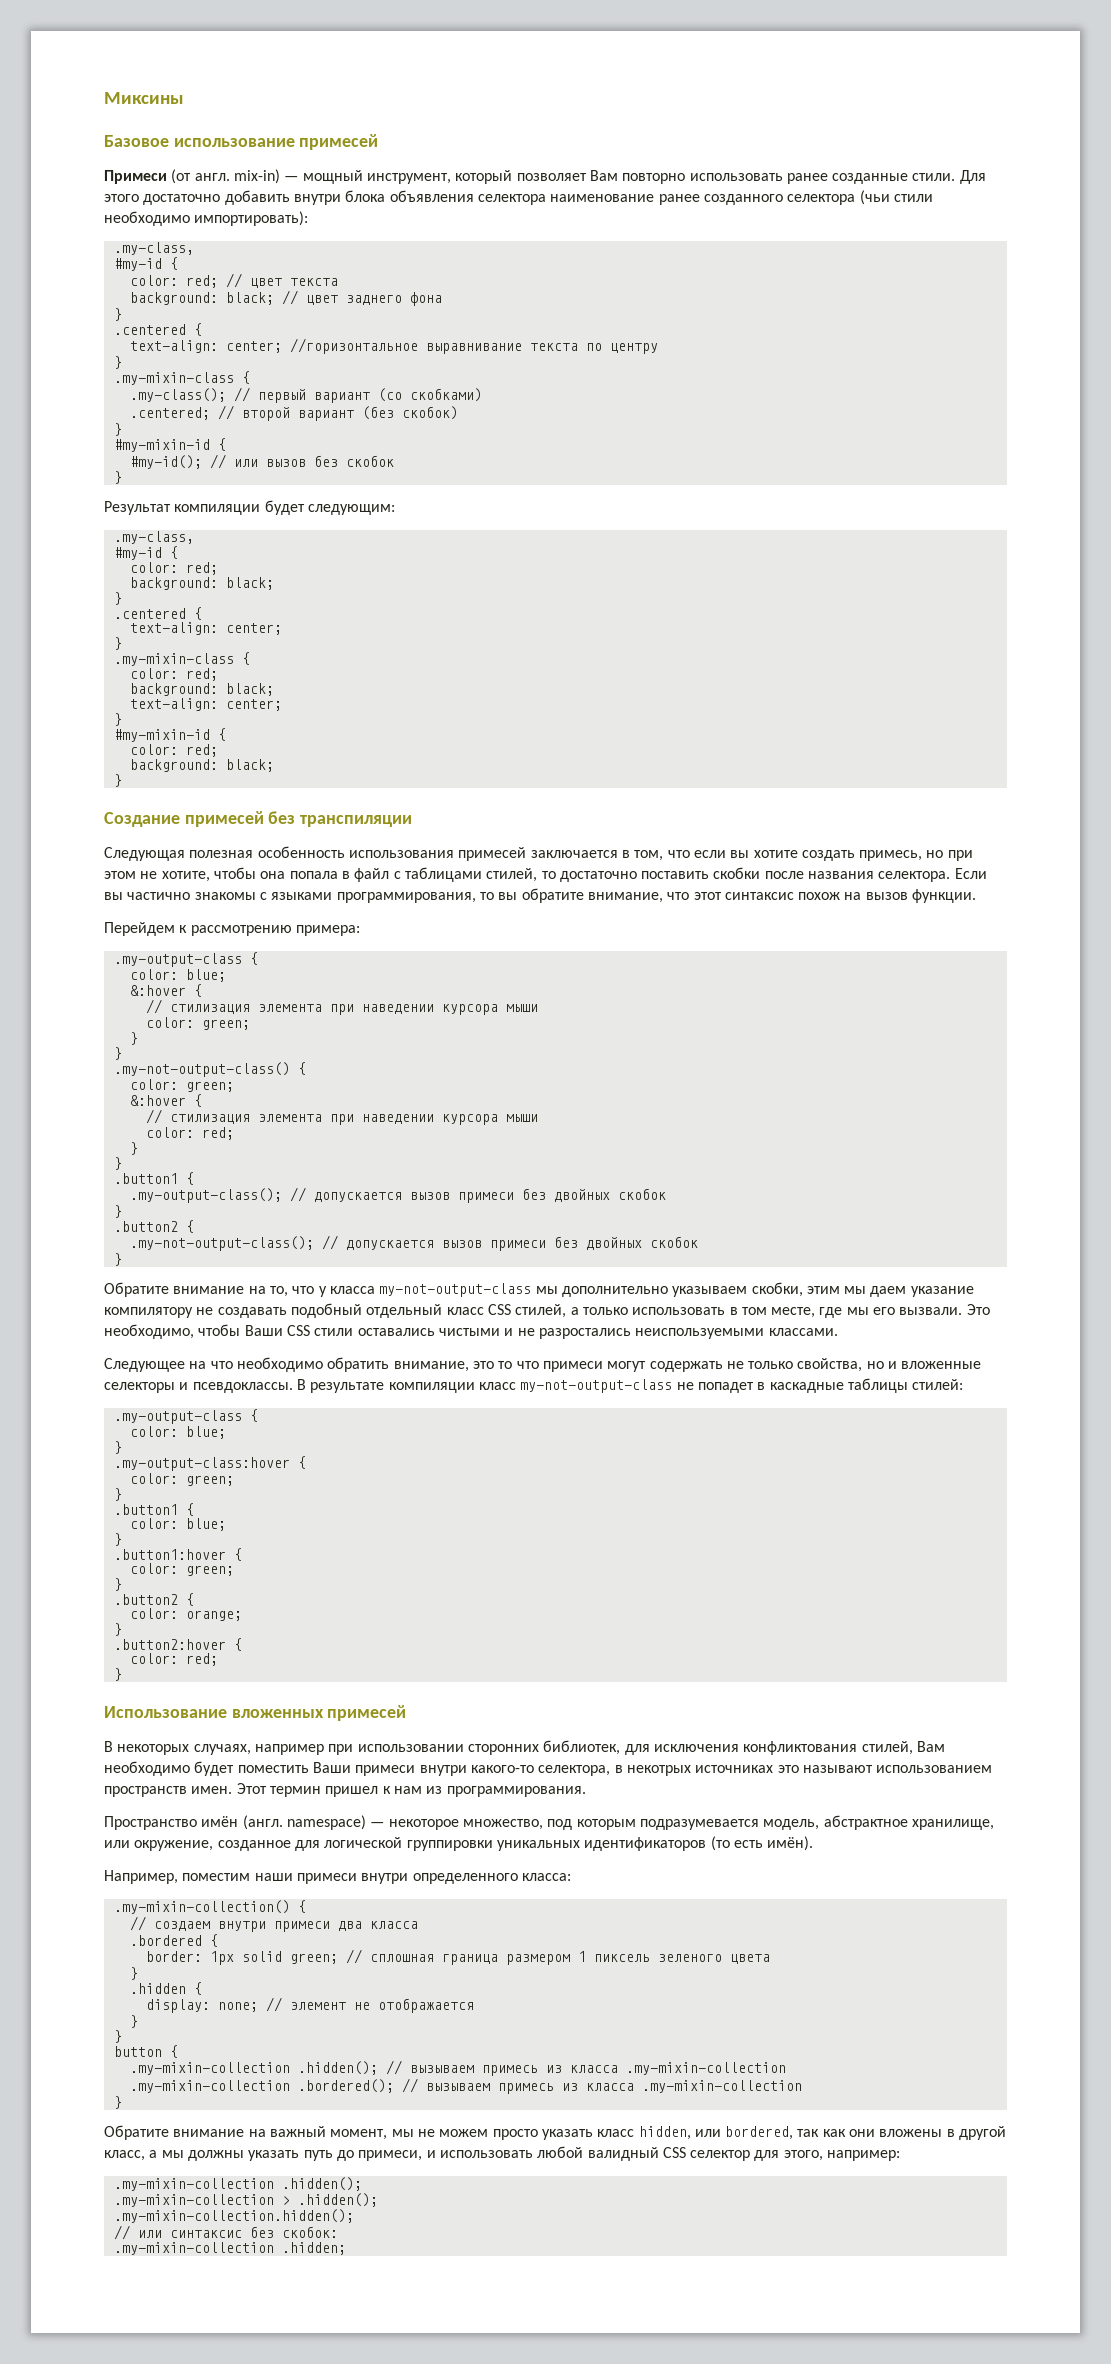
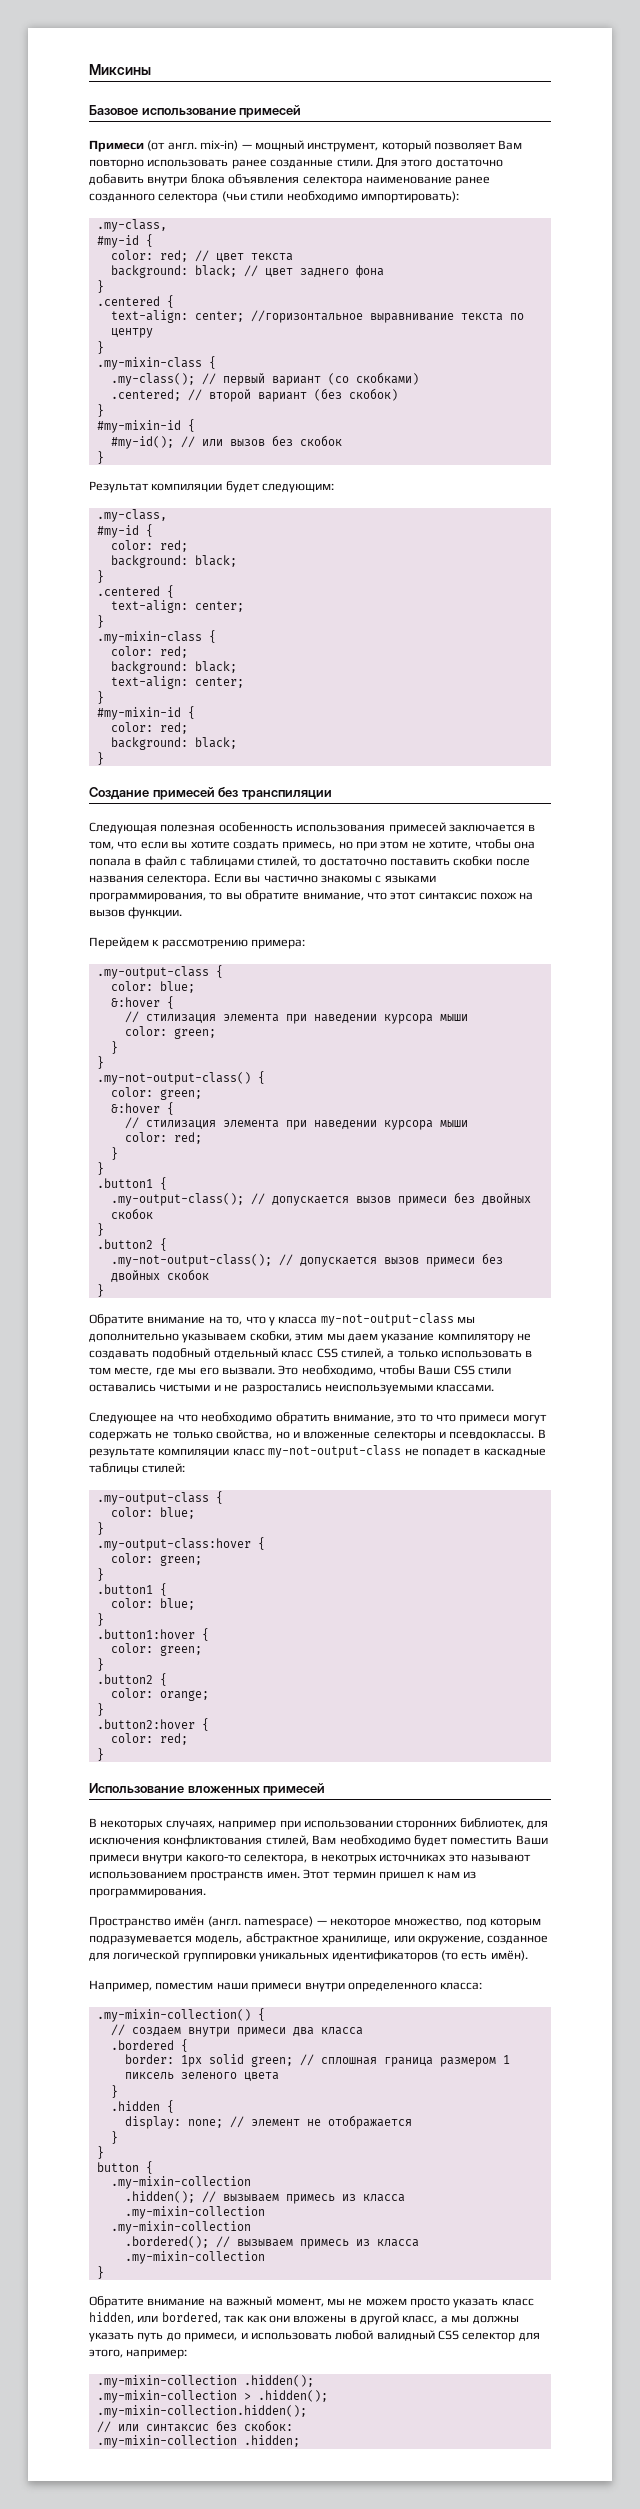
(290, 2068) none -> (251, 2182) //
(290, 2086) none -> (251, 2227) //

